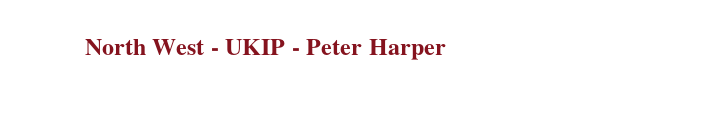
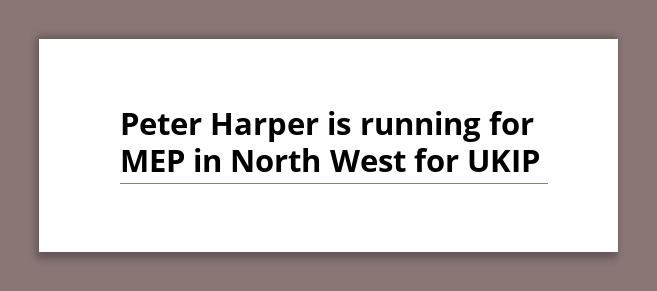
[85,39,446,60] North West - UKIP - Peter Harper -> [120,111,534,142] [120,148,541,172] Peter Harper is running for MEP in North West for UKIP

